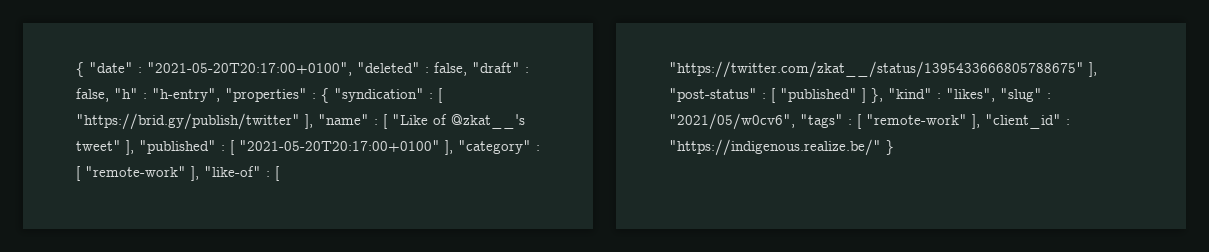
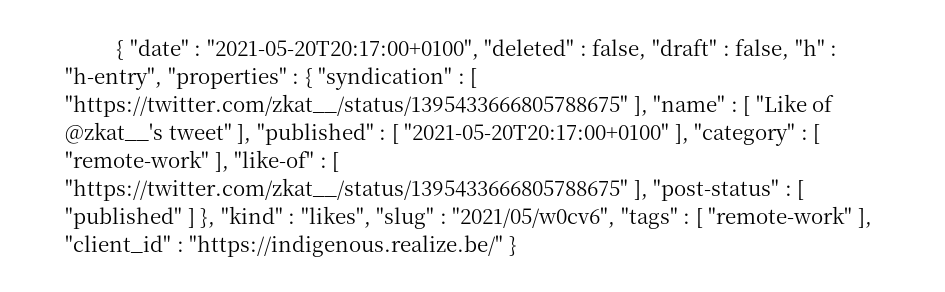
[76,113,300,130] "https://brid.gy/publish/twitter" -> [65,94,628,117] "https://twitter.com/zkat__/status/1395433666805788675"

